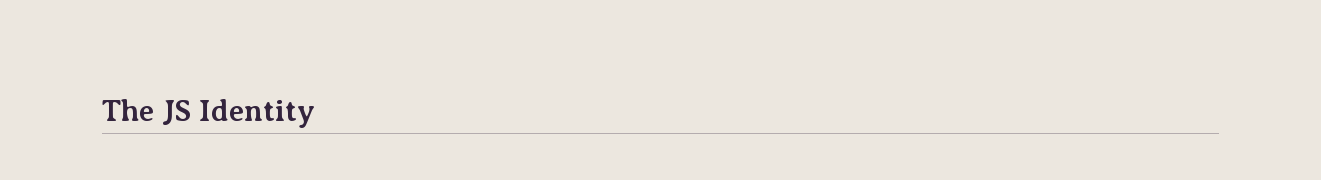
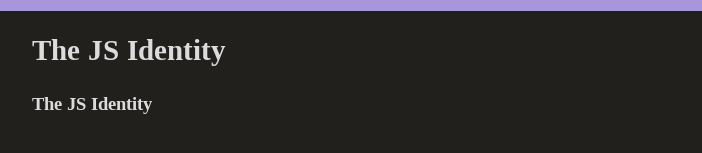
[102,99,316,128] The JS Identity -> [32,39,226,66] [32,97,153,114] The JS Identity // The JS Identity

